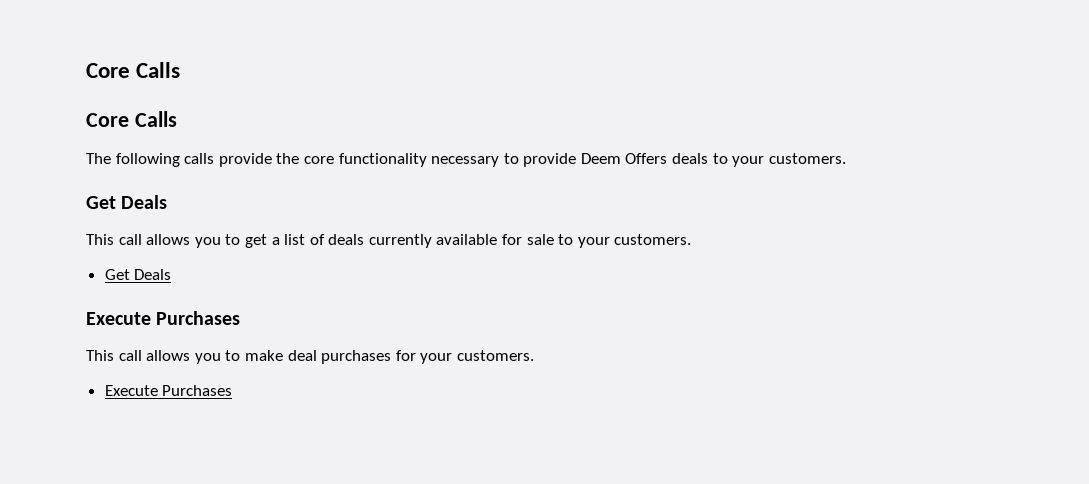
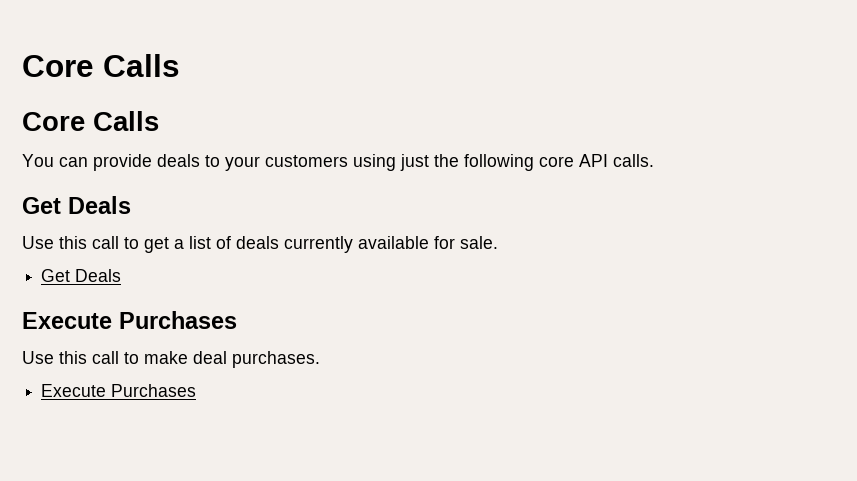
[86,153,846,167] [86,195,168,209] [86,234,221,248] The following calls provide the core functionality necessary to provide Deem Offers deals to your customers. // Get Deals // This call allows you -> [22,154,654,171] [22,196,131,214] [22,236,119,249] You can provide deals to your customers using just the following core API calls. // Get Deals // Use this call
[526,234,692,248] sale to your customers. -> [460,236,498,249] sale.
[86,350,534,364] This call allows you to make deal purchases for your customers. -> [22,351,320,368] Use this call to make deal purchases.

